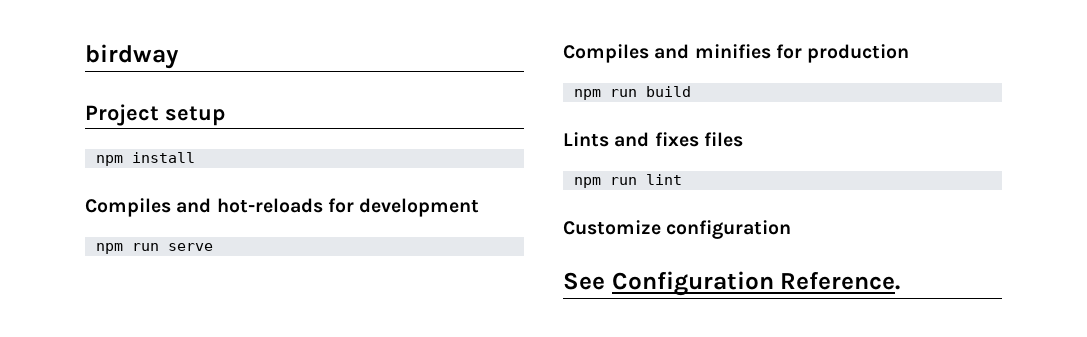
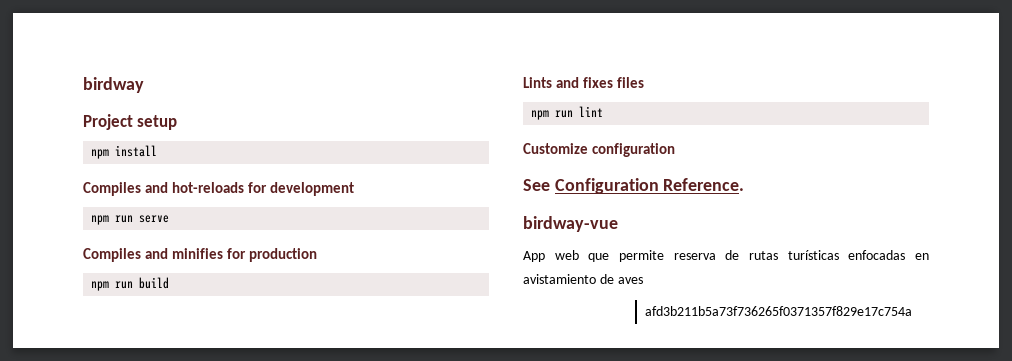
(901, 281) none -> [523,216,618,232] [523,250,929,262] [523,274,643,284] [644,306,912,316] // birdway-vue // App web que permite reserva de rutas turísticas enfocadas en avistamiento de aves // afd3b211b5a73f736265f0371357f829e17c754a

